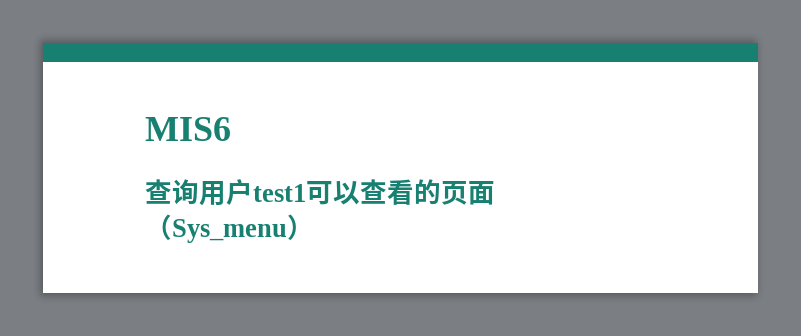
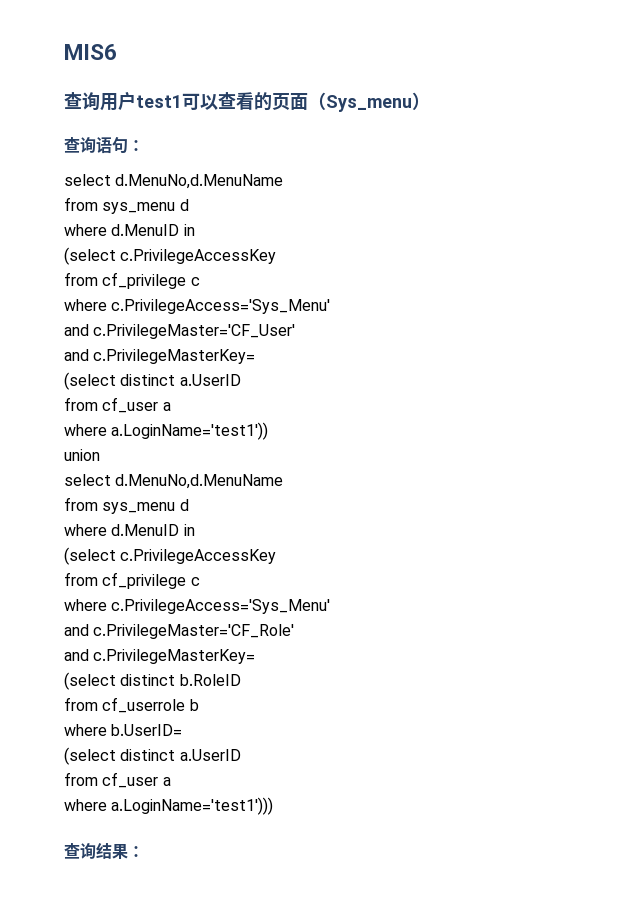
(314, 227) none -> [64,136,144,154] [64,174,284,189] [64,197,189,214] [64,224,195,236] [64,247,277,265] [64,272,200,289] [64,299,331,314] [64,324,296,339] [64,349,256,364] [64,372,241,390] [64,397,171,413] [64,422,269,440] [64,449,100,461] [64,474,284,489] [64,497,189,514] [64,524,195,536] [64,547,277,565] [64,572,200,589] [64,599,331,614] [64,624,295,639] [64,649,256,664] [64,672,241,690] [64,697,199,713] [64,724,183,736] [64,747,241,765] [64,772,171,788] [64,797,274,815] [64,842,144,859] // 查询语句： // select d.MenuNo,d.MenuName // from sys_menu d // where d.MenuID in // (select c.PrivilegeAccessKey // from cf_privilege c // where c.PrivilegeAccess='Sys_Menu' // and c.PrivilegeMaster='CF_User' // and c.PrivilegeMasterKey= // (select distinct a.UserID // from cf_user a // where a.LoginName='test1')) // union // select d.MenuNo,d.MenuName // from sys_menu d // where d.MenuID in // (select c.PrivilegeAccessKey // from cf_privilege c // where c.PrivilegeAccess='Sys_Menu' // and c.PrivilegeMaster='CF_Role' // and c.PrivilegeMasterKey= // (select distinct b.RoleID // from cf_userrole b // where b.UserID= // (select distinct a.UserID // from cf_user a // where a.LoginName='test1'))) // 查询结果：

